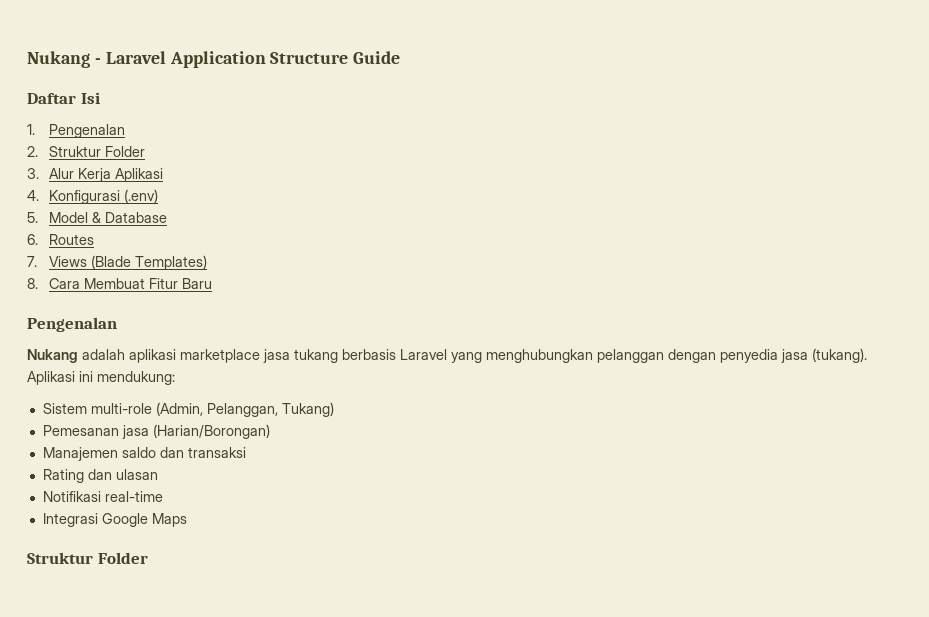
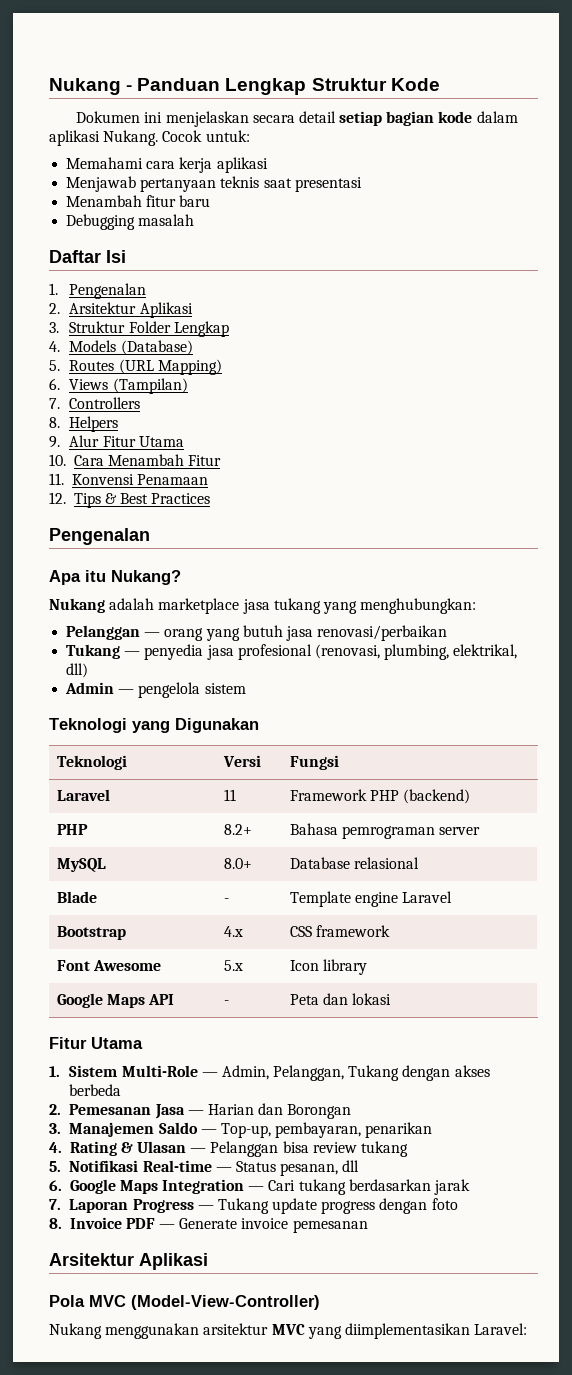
[105,51,401,68] Laravel Application Structure Guide -> [137,78,440,95] [76,111,518,127] [49,130,250,146] [66,157,268,173] [66,176,362,192] [66,195,211,207] [66,214,195,230] Panduan Lengkap Struktur Kode // Dokumen ini menjelaskan secara detail setiap bagian kode dalam aplikasi Nukang. Cocok untuk: // Memahami cara kerja aplikasi // Menjawab pertanyaan teknis saat presentasi // Menambah fitur baru // Debugging masalah
[49,146,146,157] [27,168,164,182] [27,189,159,204] [27,212,168,223] [27,234,95,245] [27,255,208,270] [27,278,213,289] [27,317,117,332] Struktur Folder // 3. Alur Kerja Aplikasi // 4. Konfigurasi (.env) // 5. Model & Database // 6. Routes // 7. Views (Blade Templates) // 8. Cara Membuat Fitur Baru // Pengenalan -> [69,302,193,318] [49,321,229,337] [49,340,193,355] [49,359,222,375] [49,378,188,394] [49,397,141,409] [49,416,119,432] [49,435,184,448] [49,454,222,466] [49,473,208,485] [49,492,211,508] [49,528,150,545] [49,570,181,585] Arsitektur Aplikasi // 3. Struktur Folder Lengkap // 4. Models (Database) // 5. Routes (URL Mapping) // 6. Views (Tampilan) // 7. Controllers // 8. Helpers // 9. Alur Fitur Utama // 10. Cara Menambah Fitur // 11. Konvensi Penamaan // 12. Tips & Best Practices // Pengenalan // Apa itu Nukang?
[129,349,176,363] aplikasi -> (155, 604) none
[342,348,867,363] [27,371,175,385] [42,402,334,417] [42,424,270,439] [42,447,246,461] [42,469,158,483] [42,491,163,502] [42,513,187,527] [27,552,148,564] berbasis Laravel yang menghubungkan pelanggan dengan penyedia jasa (tukang). Aplikasi ini mendukung: // Sistem multi-role (Admin, Pelanggan, Tukang) // Pemesanan jasa (Harian/Borongan) // Manajemen saldo dan transaksi // Rating dan ulasan // Notifikasi real-time // Integrasi Google Maps // Struktur Folder -> [322,598,477,614] [66,625,448,641] [66,644,518,660] [66,663,89,678] [65,682,246,698] [49,718,259,733] [57,755,128,770] [223,755,262,767] [290,755,340,770] [57,789,111,801] [224,789,237,801] [290,789,471,804] [57,824,89,835] [224,824,253,835] [290,823,481,839] [57,858,107,872] [224,858,253,869] [290,857,420,869] [57,891,98,903] [224,898,230,903] [290,891,453,907] [57,926,127,940] [224,926,244,937] [290,925,391,937] [57,960,162,971] [224,960,244,971] [290,959,368,975] [57,993,175,1008] [224,1000,230,1005] [290,993,392,1005] [49,1037,143,1049] [49,1065,490,1081] [69,1084,122,1096] [49,1103,352,1119] [49,1122,433,1138] [49,1141,409,1157] [49,1160,360,1176] [49,1179,471,1195] [49,1198,458,1214] [49,1217,368,1233] [49,1253,208,1270] [49,1295,320,1310] [49,1323,528,1339] yang menghubungkan: // Pelanggan — orang yang butuh jasa renovasi/perbaikan // Tukang — penyedia jasa profesional (renovasi, plumbing, elektrikal, dll) // Admin — pengelola sistem // Teknologi yang Digunakan // Teknologi | Versi | Fungsi // Laravel | 11 | Framework PHP (backend) // PHP | 8.2+ | Bahasa pemrograman server // MySQL | 8.0+ | Database relasional // Blade | - | Template engine Laravel // Bootstrap | 4.x | CSS framework // Font Awesome | 5.x | Icon library // Google Maps API | - | Peta dan lokasi // Fitur Utama // 1. Sistem Multi-Role — Admin, Pelanggan, Tukang dengan akses berbeda // 2. Pemesanan Jasa — Harian dan Borongan // 3. Manajemen Saldo — Top-up, pembayaran, penarikan // 4. Rating & Ulasan — Pelanggan bisa review tukang // 5. Notifikasi Real-time — Status pesanan, dll // 6. Google Maps Integration — Cari tukang berdasarkan jarak // 7. Laporan Progress — Tukang update progress dengan foto // 8. Invoice PDF — Generate invoice pemesanan // Arsitektur Aplikasi // Pola MVC (Model-View-Controller) // Nukang menggunakan arsitektur MVC yang diimplementasikan Laravel:

